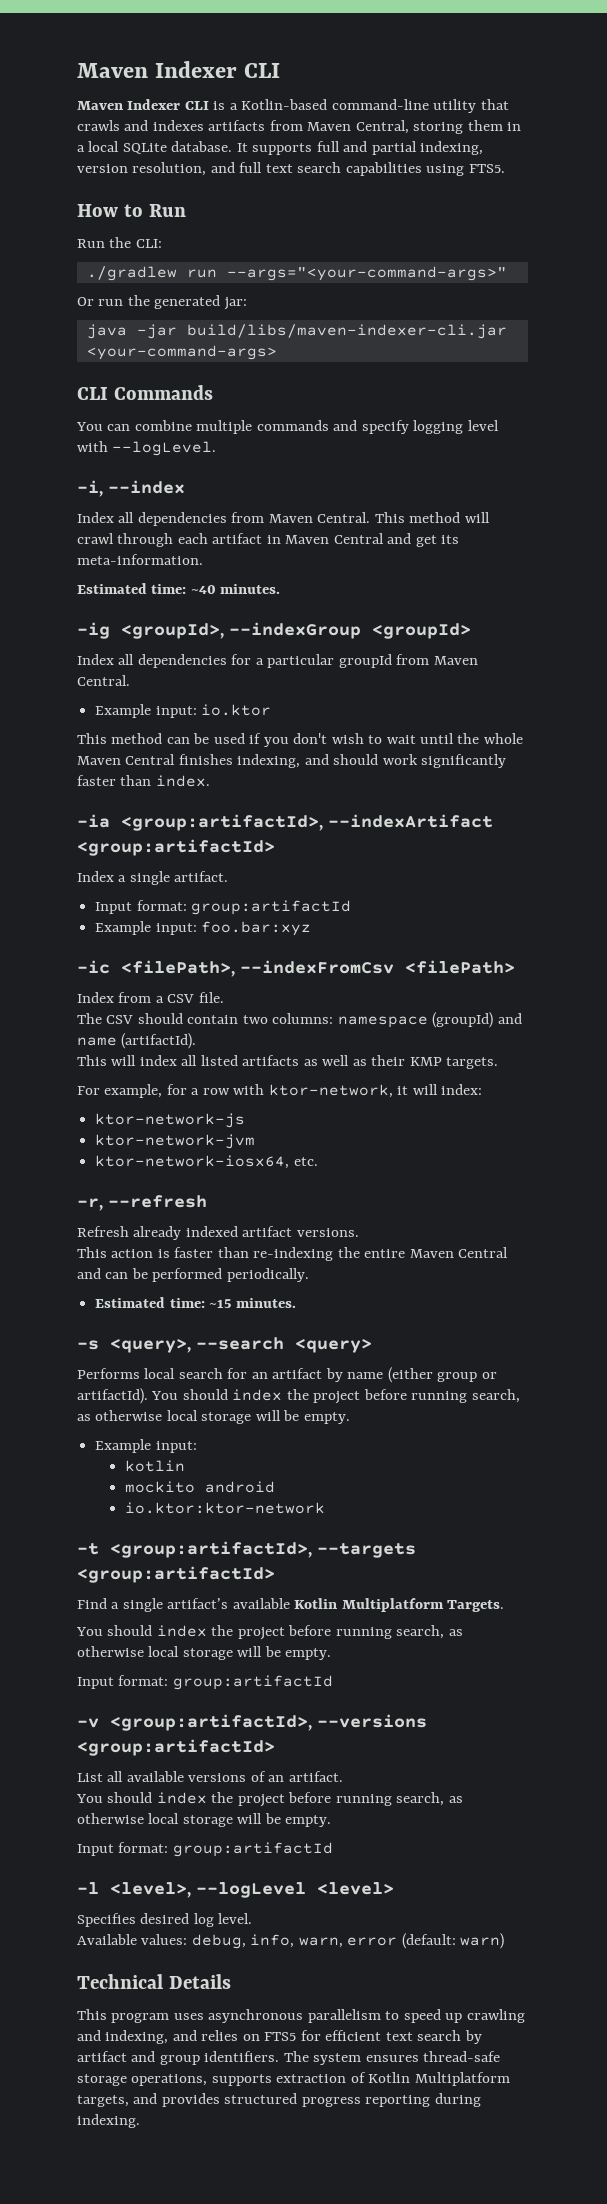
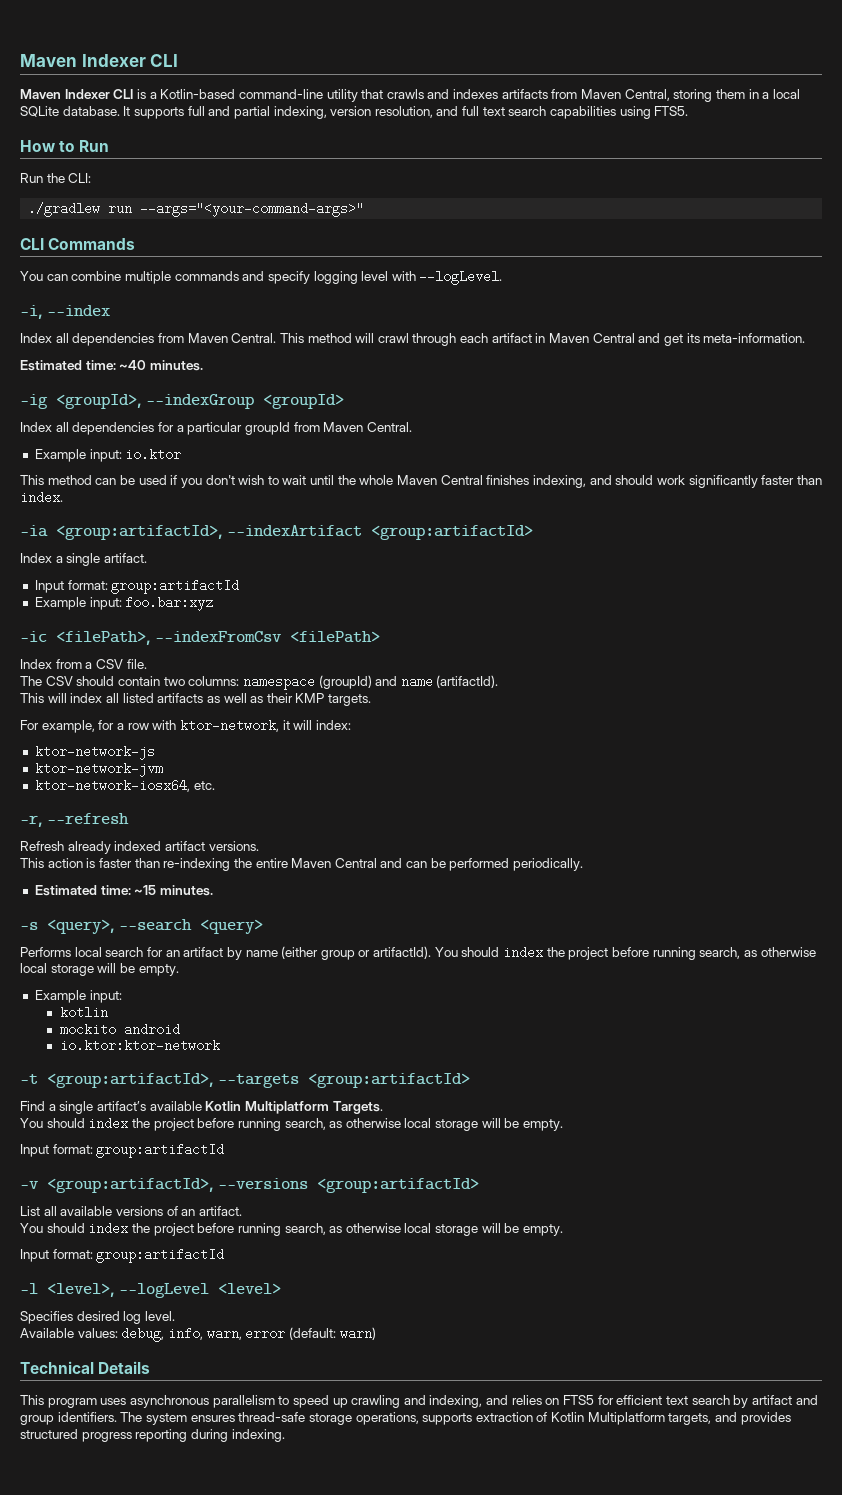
[77,295,247,310] [86,324,507,339] [86,345,277,360] // Or run the generated jar: // java -jar build/libs/maven-indexer-cli.jar <your-command-args> -> (365, 209) none

